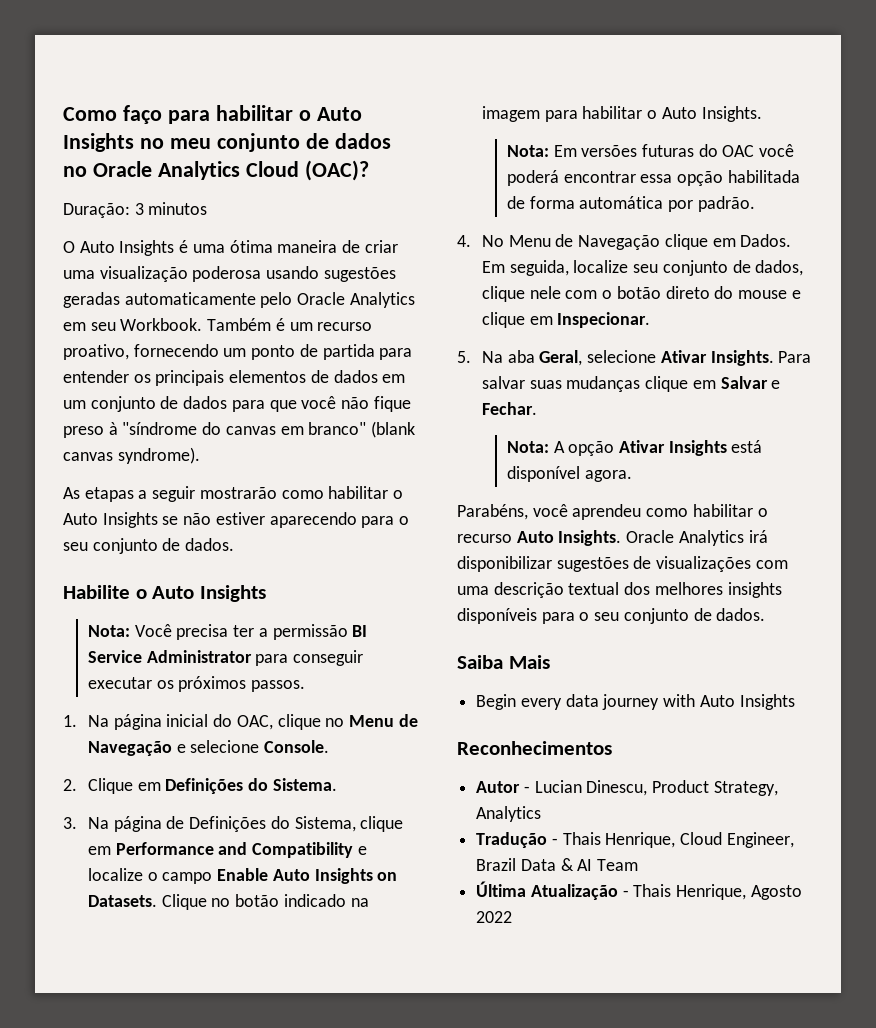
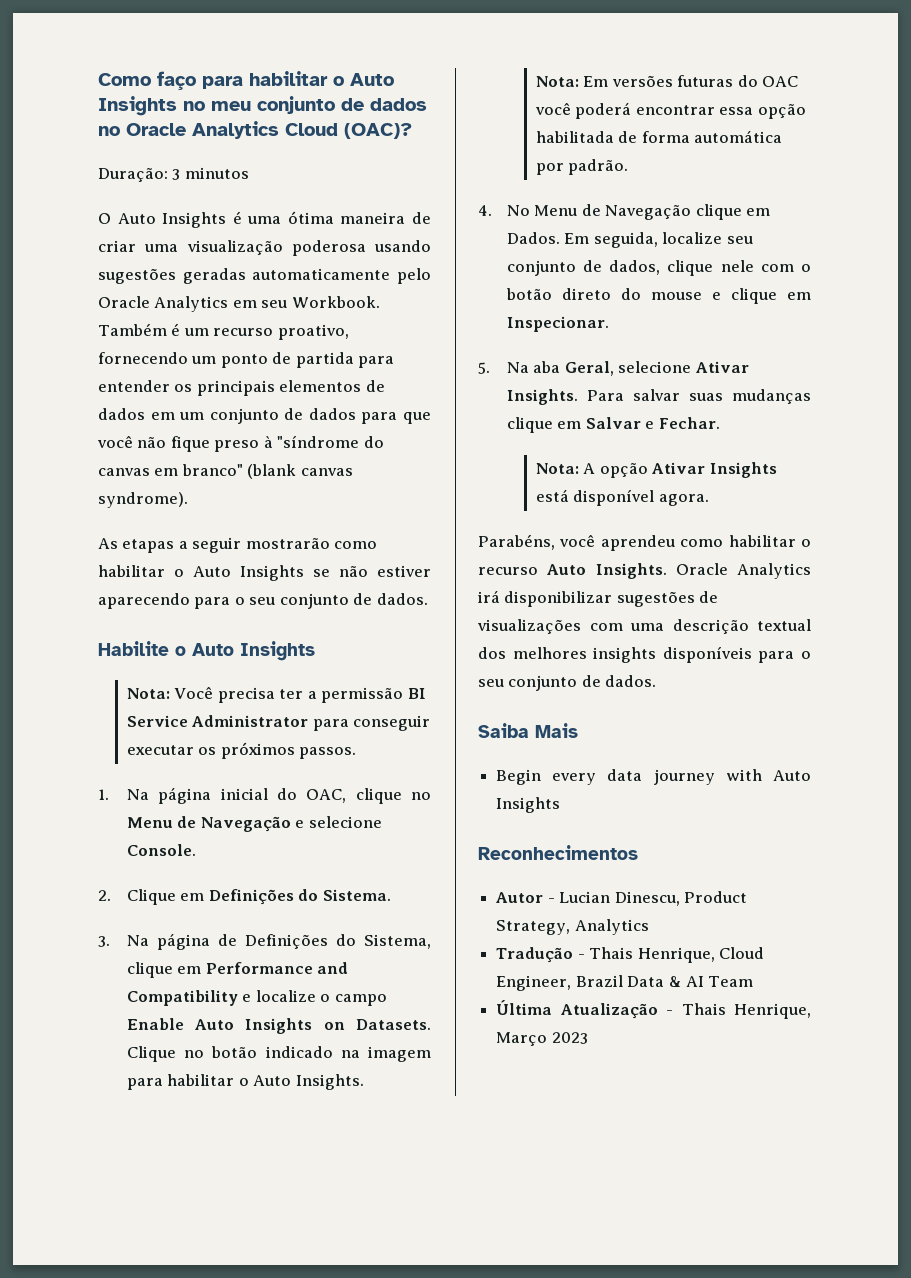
[750,885,802,900] [476,911,513,923] Agosto 2022 -> [496,1032,588,1046] Março 2023

